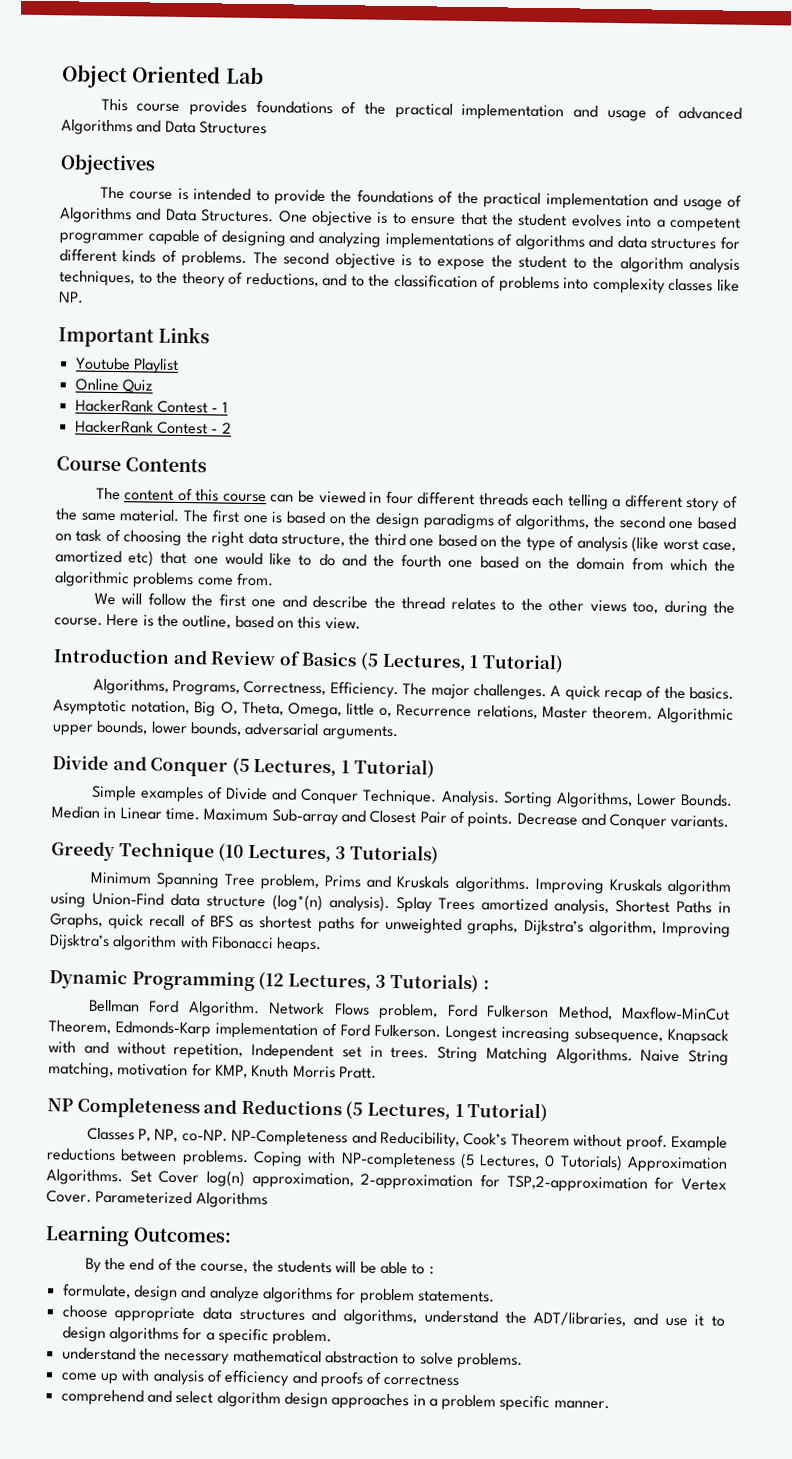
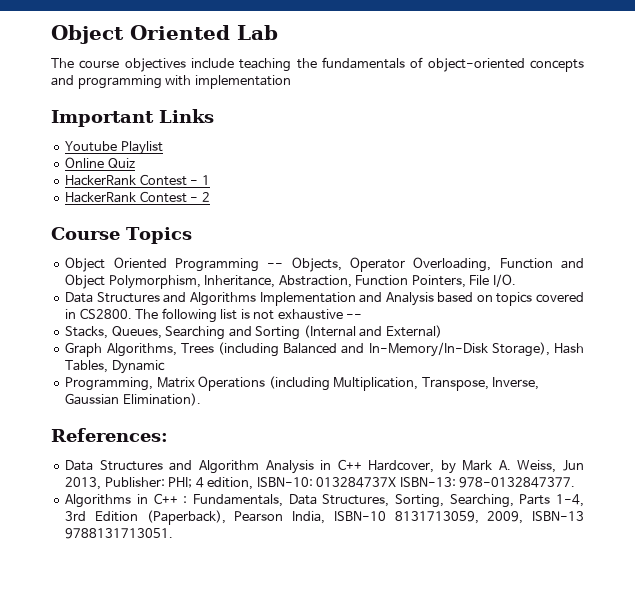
[100,98,742,122] [61,119,267,136] [60,154,155,176] [99,186,743,211] [60,207,741,232] [59,229,741,251] [59,248,741,274] [59,270,740,294] [58,291,84,304] This course provides foundations of the practical implementation and usage of advanced Algorithms and Data Structures // Objectives // The course is intended to provide the foundations of the practical implementation and usage of Algorithms and Data Structures. One objective is to ensure that the student evolves into a competent programmer capable of designing and analyzing implementations of algorithms and data structures for different kinds of problems. The second objective is to expose the student to the algorithm analysis techniques, to the theory of reductions, and to the classification of problems into complexity classes like NP. -> [51,57,584,72] [51,75,291,89] The course objectives include teaching the fundamentals of object-oriented concepts and programming with implementation
[125,457,207,473] [95,487,738,512] [55,508,737,531] [55,528,737,553] [55,550,736,572] [54,571,274,589] [93,592,736,617] [54,613,361,630] [53,648,564,674] [92,678,735,702] [53,699,735,724] [52,720,399,741] [52,755,435,779] [90,785,733,809] [51,806,730,830] [51,841,439,865] [89,871,731,896] [50,892,731,915] [50,913,731,938] [49,934,323,953] [49,969,490,994] [88,999,730,1021] [48,1020,729,1045] [48,1041,729,1066] [48,1062,377,1079] [47,1096,549,1123] [86,1127,729,1152] [46,1148,728,1173] [46,1169,727,1193] [46,1190,268,1209] [45,1225,232,1247] [84,1257,434,1275] [62,1283,495,1305] [61,1305,726,1327] [61,1326,333,1346] [61,1347,523,1369] [60,1369,460,1388] [60,1389,610,1412] Contents // The content of this course can be viewed in four different threads each telling a different story of the same material. The first one is based on the design paradigms of algorithms, the second one based on task of choosing the right data structure, the third one based on the type of analysis (like worst case, amortized etc) that one would like to do and the fourth one based on the domain from which the algorithmic problems come from. // We will follow the first one and describe the thread relates to the other views too, during the course. Here is the outline, based on this view. // Introduction and Review of Basics (5 Lectures, 1 Tutorial) // Algorithms, Programs, Correctness, Efficiency. The major challenges. A quick recap of the basics. Asymptotic notation, Big O, Theta, Omega, little o, Recurrence relations, Master theorem. Algorithmic upper bounds, lower bounds, adversarial arguments. // Divide and Conquer (5 Lectures, 1 Tutorial) // Simple examples of Divide and Conquer Technique. Analysis. Sorting Algorithms, Lower Bounds. Median in Linear time. Maximum Sub-array and Closest Pair of points. Decrease and Conquer variants. // Greedy Technique (10 Lectures, 3 Tutorials) // Minimum Spanning Tree problem, Prims and Kruskals algorithms. Improving Kruskals algorithm using Union-Find data structure (log*(n) analysis). Splay Trees amortized analysis, Shortest Paths in Graphs, quick recall of BFS as shortest paths for unweighted graphs, Dijkstra’s algorithm, Improving Dijsktra’s algorithm with Fibonacci heaps. // Dynamic Programming (12 Lectures, 3 Tutorials) : // Bellman Ford Algorithm. Network Flows problem, Ford Fulkerson Method, Maxflow-MinCut Theorem, Edmonds-Karp implementation of Ford Fulkerson. Longest increasing subsequence, Knapsack with and without repetition, Independent set in trees. String Matching Algorithms. Naive String matching, motivation for KMP, Knuth Morris Pratt. // NP Completeness and Reductions (5 Lectures, 1 Tutorial) // Classes P, NP, co-NP. NP-Completeness and Reducibility, Cook’s Theorem without proof. Example reductions between problems. Coping with NP-completeness (5 Lectures, 0 Tutorials) Approximation Algorithms. Set Cover log(n) approximation, 2-approximation for TSP,2-approximation for Vertex Cover. Parameterized Algorithms // Learning Outcomes: // By the end of the course, the students will be able to : // formulate, design and analyze algorithms for problem statements. // choose appropriate data structures and algorithms, understand the ADT/libraries, and use it to design algorithms for a specific problem. // understand the necessary mathematical abstraction to solve problems. // come up with analysis of efficiency and proofs of correctness // comprehend and select algorithm design approaches in a problem specific manner. -> [126,227,192,244] [65,257,585,272] [65,274,516,289] [65,292,584,306] [65,308,363,323] [65,325,442,340] [65,342,584,357] [65,360,165,374] [65,376,540,391] [65,393,201,406] [51,428,168,442] [65,459,584,474] [65,477,576,490] [65,493,585,508] [65,510,585,525] [65,528,174,539] Topics // Object Oriented Programming -- Objects, Operator Overloading, Function and Object Polymorphism, Inheritance, Abstraction, Function Pointers, File I/O. // Data Structures and Algorithms Implementation and Analysis based on topics covered in CS2800. The following list is not exhaustive -- // Stacks, Queues, Searching and Sorting (Internal and External) // Graph Algorithms, Trees (including Balanced and In-Memory/In-Disk Storage), Hash Tables, Dynamic // Programming, Matrix Operations (including Multiplication, Transpose, Inverse, Gaussian Elimination). // References: // Data Structures and Algorithm Analysis in C++ Hardcover, by Mark A. Weiss, Jun 2013, Publisher: PHI; 4 edition, ISBN-10: 013284737X ISBN-13: 978-0132847377. // Algorithms in C++ : Fundamentals, Data Structures, Sorting, Searching, Parts 1-4, 3rd Edition (Paperback), Pearson India, ISBN-10 8131713059, 2009, ISBN-13 9788131713051.

